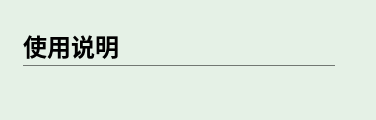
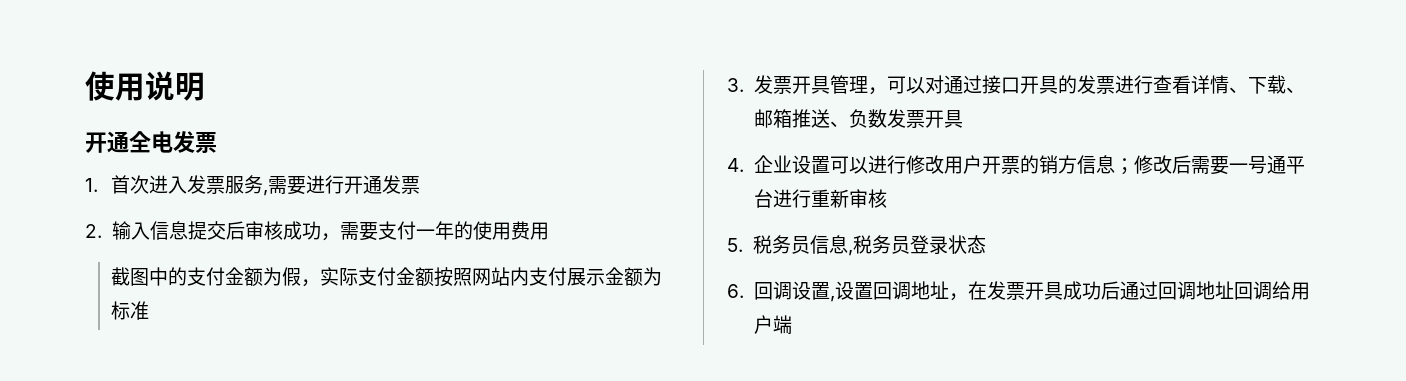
(119, 47) none -> [85,131,217,153] [85,175,420,196] [85,221,549,241] [110,267,662,287] [110,301,149,320] [727,75,1305,95] [753,109,963,128] [727,155,1305,175] [753,189,887,208] [727,235,986,256] [727,281,1310,302] [753,315,792,334] // 开通全电发票 // 1.首次进入发票服务,需要进行开通发票 // 2.输入信息提交后审核成功，需要支付一年的使用费用 // 截图中的支付金额为假，实际支付金额按照网站内支付展示金额为标准 // 3.发票开具管理，可以对通过接口开具的发票进行查看详情、下载、邮箱推送、负数发票开具 // 4.企业设置可以进行修改用户开票的销方信息；修改后需要一号通平台进行重新审核 // 5.税务员信息,税务员登录状态 // 6.回调设置,设置回调地址，在发票开具成功后通过回调地址回调给用户端

